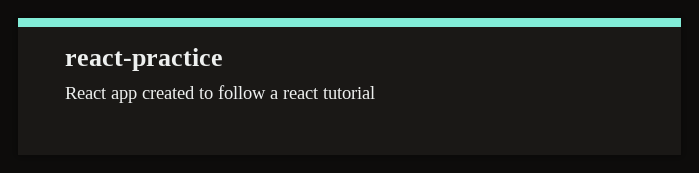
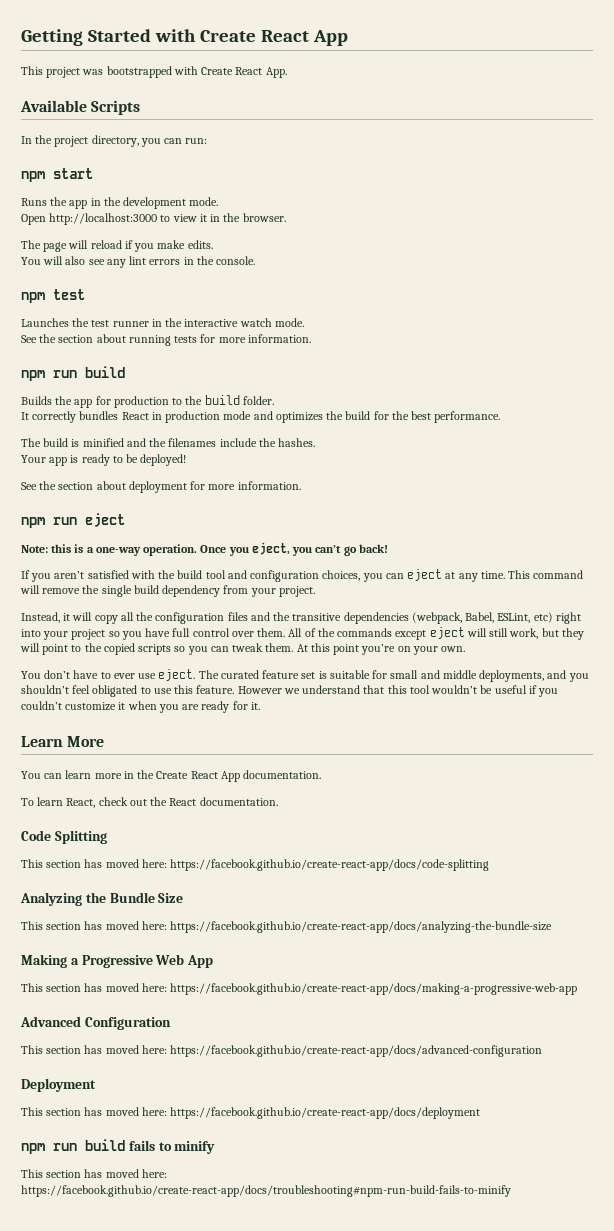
[65,48,223,71] [65,85,375,103] react-practice // React app created to follow a react tutorial -> [21,29,348,46] [21,66,287,78] [20,100,141,115] [21,135,208,147] [21,168,93,182] [21,197,219,209] [21,213,286,225] [21,240,213,252] [21,256,256,268] [21,289,85,303] [21,318,304,327] [21,334,311,346] [21,366,125,381] [21,395,274,408] [21,411,501,423] [21,438,316,447] [21,454,187,466] [21,481,301,493] [21,513,125,528] [21,542,388,556] [21,569,584,582] [20,585,315,597] [21,612,581,624] [21,627,584,640] [20,643,466,655] [21,669,589,682] [21,685,559,697] [21,701,260,713] [21,736,105,747] [21,770,322,782] [21,797,278,808] [21,830,107,844] [21,859,490,871] [20,892,184,906] [21,921,553,933] [21,954,214,968] [21,983,578,995] [20,1016,171,1030] [21,1045,543,1057] [21,1078,96,1092] [21,1107,481,1119] [21,1139,216,1154] [21,1169,167,1178] [21,1185,511,1197] Getting Started with Create React App // This project was bootstrapped with Create React App. // Available Scripts // In the project directory, you can run: // npm start // Runs the app in the development mode. // Open http://localhost:3000 to view it in the browser. // The page will reload if you make edits. // You will also see any lint errors in the console. // npm test // Launches the test runner in the interactive watch mode. // See the section about running tests for more information. // npm run build // Builds the app for production to the build folder. // It correctly bundles React in production mode and optimizes the build for the best performance. // The build is minified and the filenames include the hashes. // Your app is ready to be deployed! // See the section about deployment for more information. // npm run eject // Note: this is a one-way operation. Once you eject, you can’t go back! // If you aren’t satisfied with the build tool and configuration choices, you can eject at any time. This command will remove the single build dependency from your project. // Instead, it will copy all the configuration files and the transitive dependencies (webpack, Babel, ESLint, etc) right into your project so you have full control over them. All of the commands except eject will still work, but they will point to the copied scripts so you can tweak them. At this point you’re on your own. // You don’t have to ever use eject. The curated feature set is suitable for small and middle deployments, and you shouldn’t feel obligated to use this feature. However we understand that this tool wouldn’t be useful if you couldn’t customize it when you are ready for it. // Learn More // You can learn more in the Create React App documentation. // To learn React, check out the React documentation. // Code Splitting // This section has moved here: https://facebook.github.io/create-react-app/docs/code-splitting // Analyzing the Bundle Size // This section has moved here: https://facebook.github.io/create-react-app/docs/analyzing-the-bundle-size // Making a Progressive Web App // This section has moved here: https://facebook.github.io/create-react-app/docs/making-a-progressive-web-app // Advanced Configuration // This section has moved here: https://facebook.github.io/create-react-app/docs/advanced-configuration // Deployment // This section has moved here: https://facebook.github.io/create-react-app/docs/deployment // npm run build fails to minify // This section has moved here: https://facebook.github.io/create-react-app/docs/troubleshooting#npm-run-build-fails-to-minify

